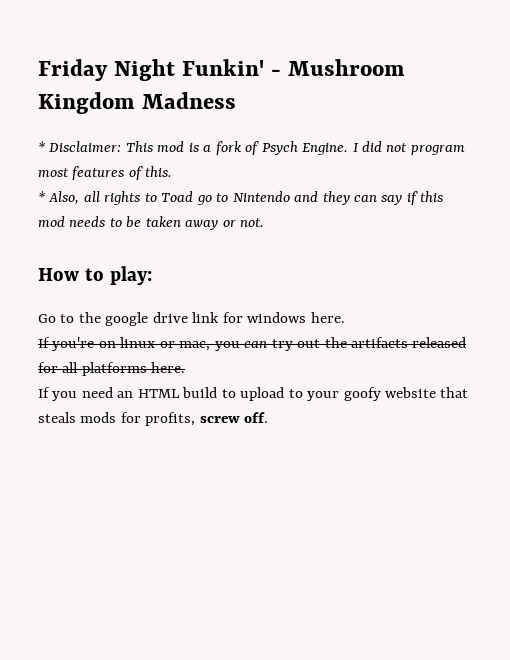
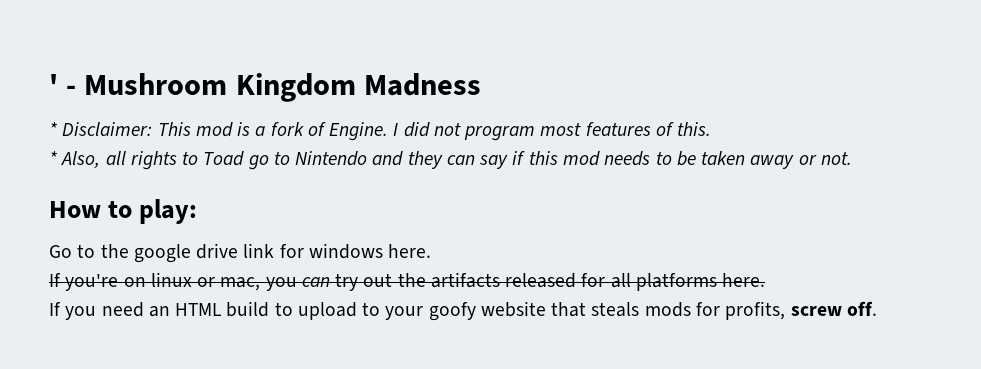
[38,59,265,81] Friday Night Funkin' -> [49,74,58,95] '
[261,141,298,155] Psych -> (326, 129) none

